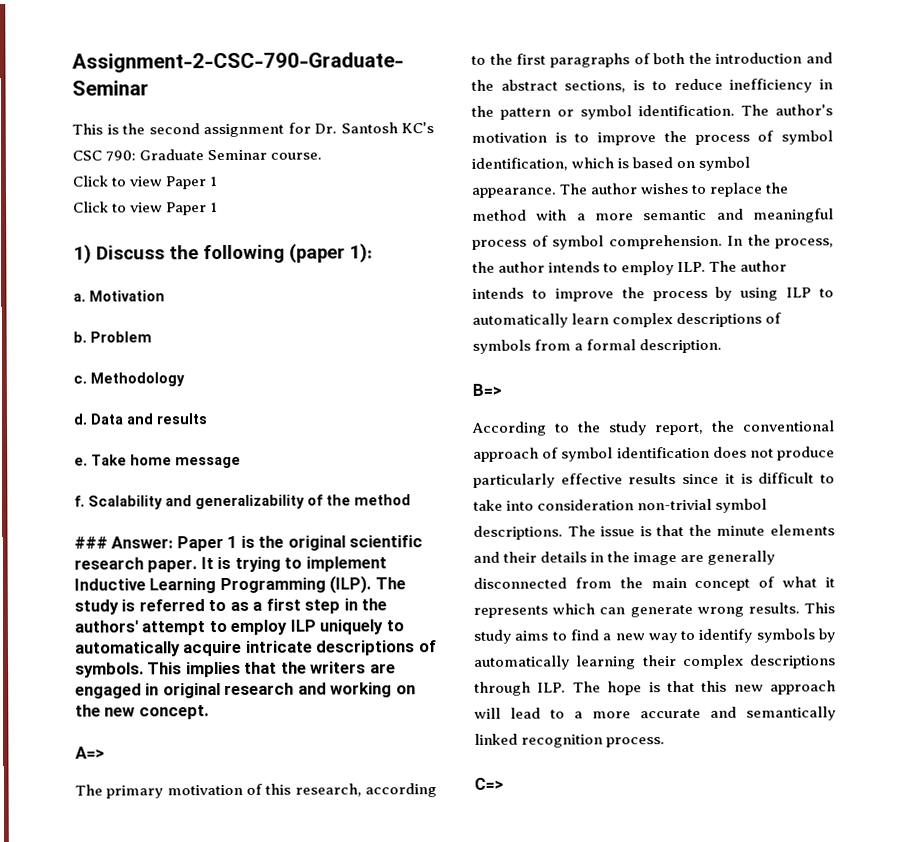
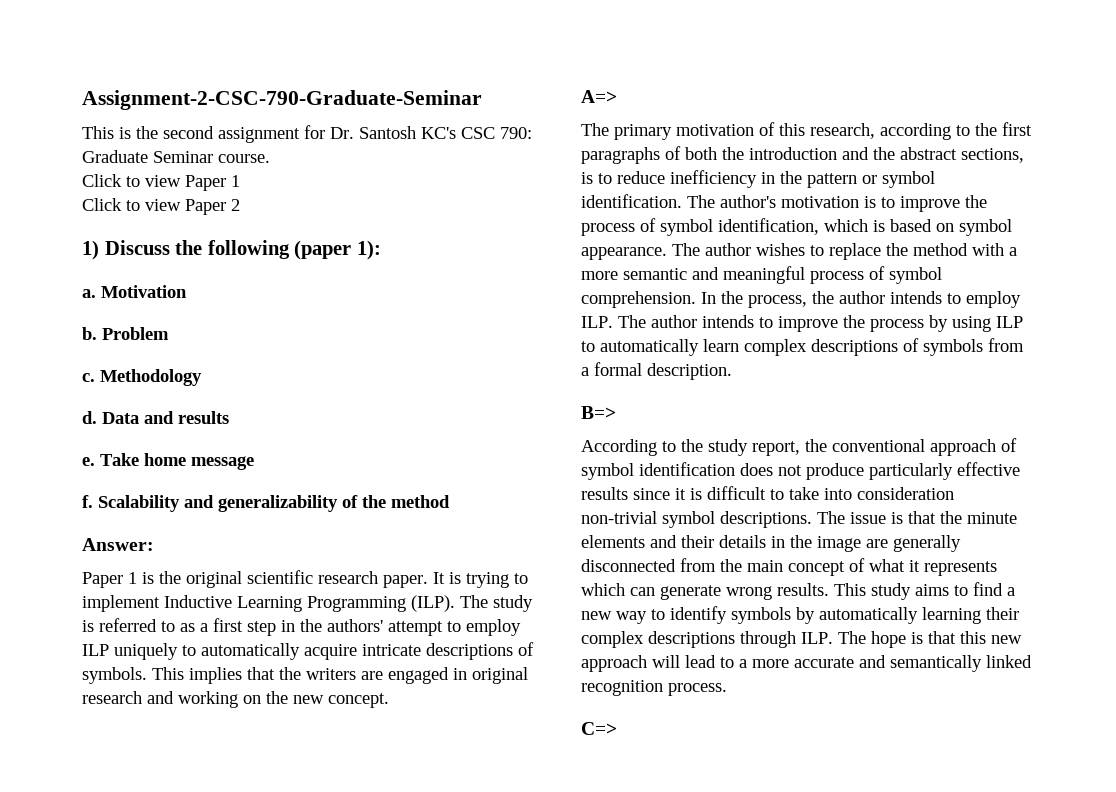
[210,202,219,213] 1 -> [231,199,240,211] 2
[74,536,108,549] ### -> (450, 501) none
(174, 542) none -> (154, 544) //

